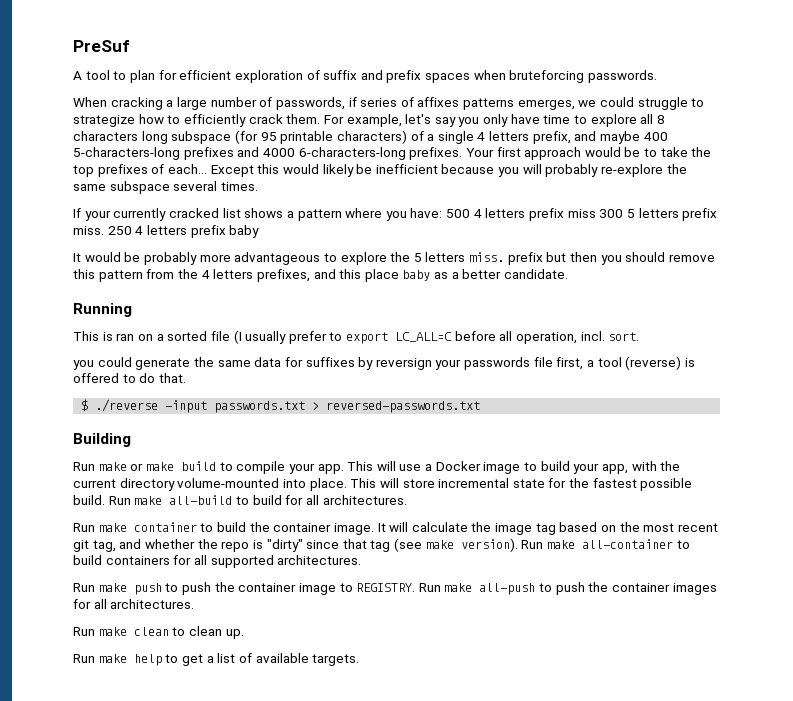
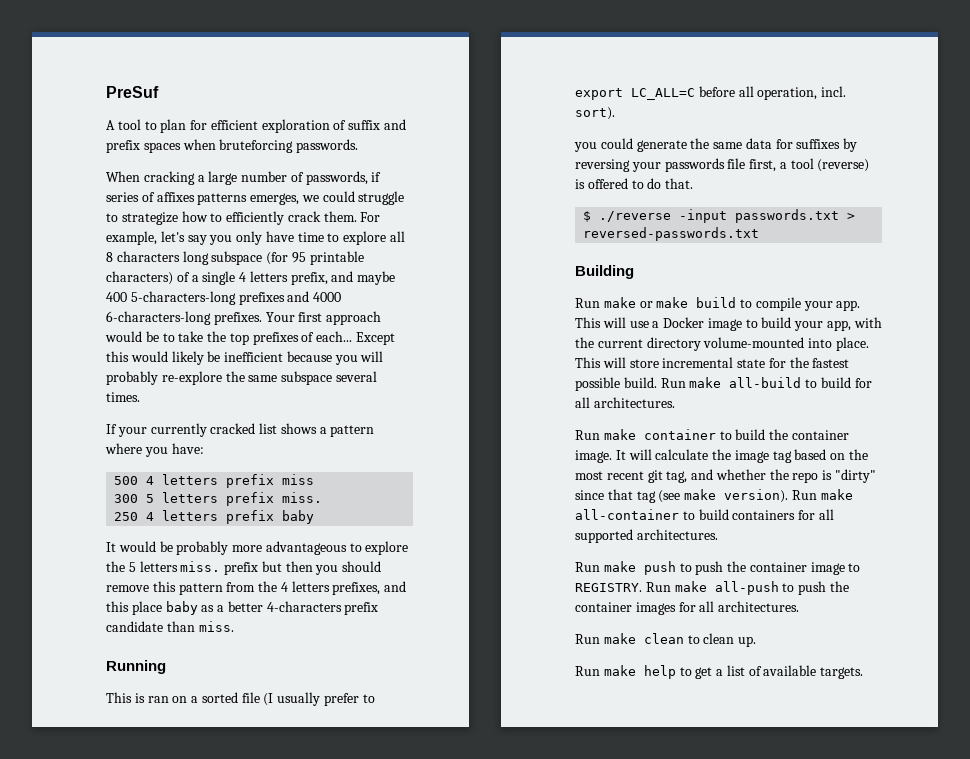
(443, 213) none -> (204, 448) //
(596, 213) none -> (315, 479) //
(104, 230) none -> (323, 497) //
[504,269,569,279] candidate. -> [266,601,379,615] [106,621,234,632] 4-characters prefix candidate than miss.
[608,332,640,341] sort. -> [575,107,615,120] sort).
[375,358,432,370] reversign -> [575,159,630,172] reversing

